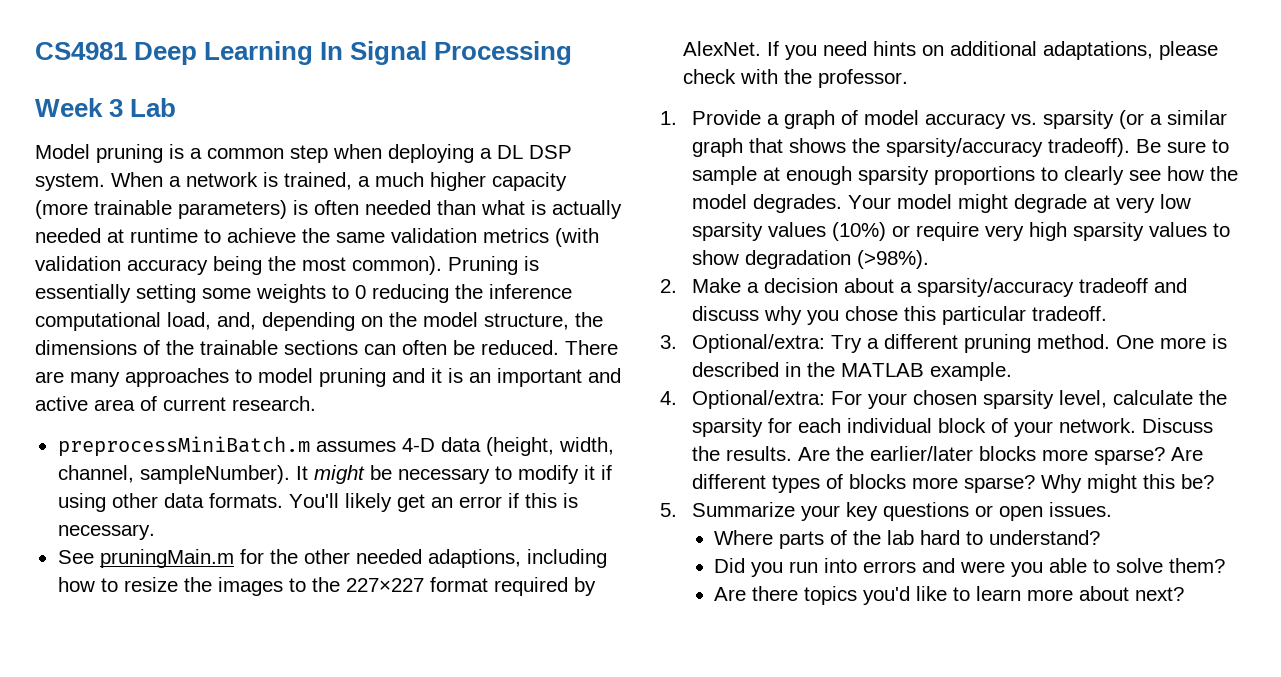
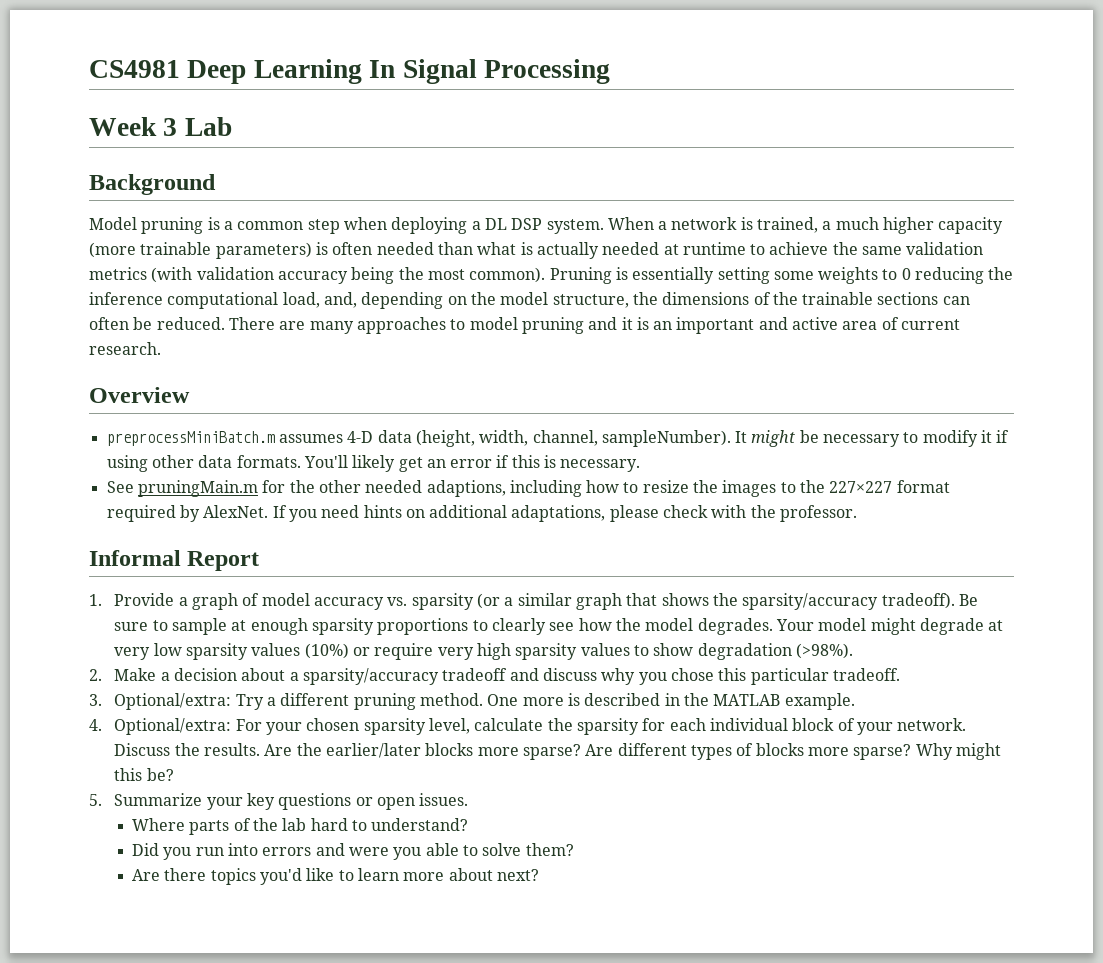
(177, 107) none -> [89,174,216,195] // Background
(316, 403) none -> [89,387,190,403] // Overview
(908, 78) none -> [89,550,260,571] // Informal Report

